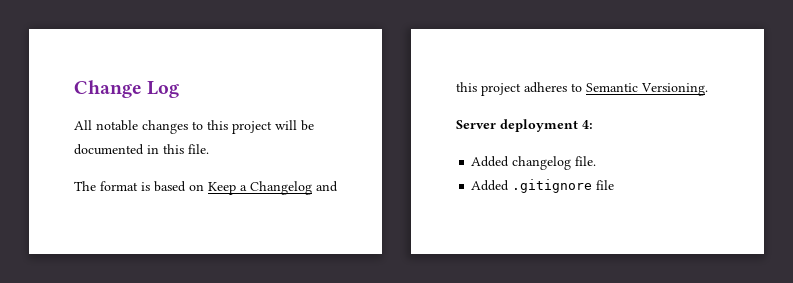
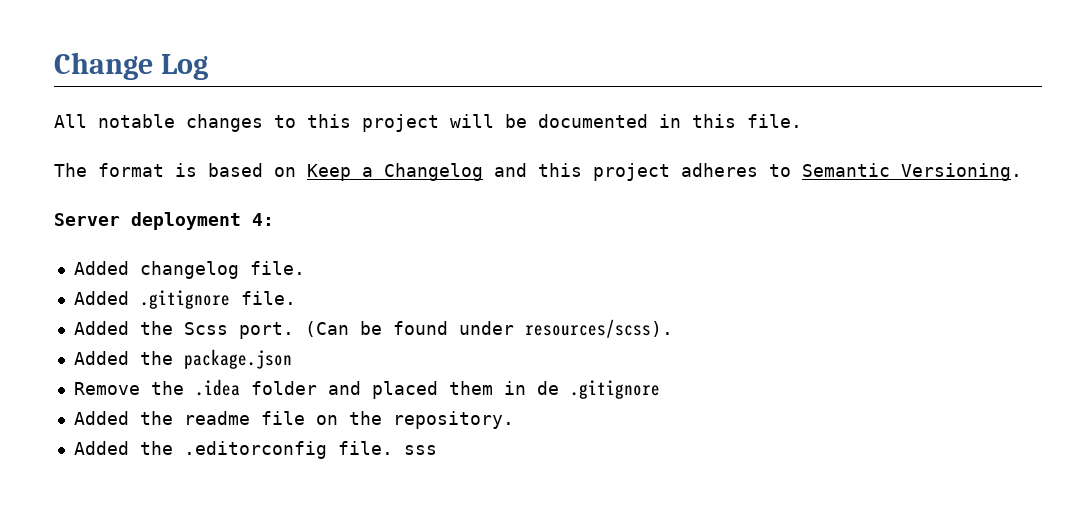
[596,180,615,190] file -> [240,291,296,305] [73,319,673,339] [73,349,292,369] [73,379,660,399] [73,411,514,429] [73,441,437,459] file. // Added the Scss port. (Can be found under resources/scss). // Added the package.json // Remove the .idea folder and placed them in de .gitignore // Added the readme file on the repository. // Added the .editorconfig file. sss

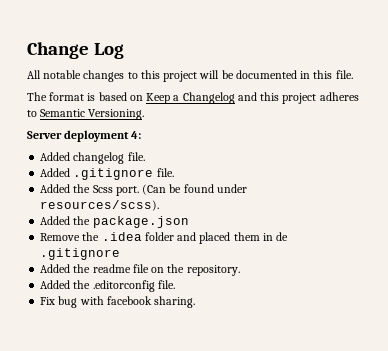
[403,445,437,455] sss -> [40,296,196,308] // Fix bug with facebook sharing.

